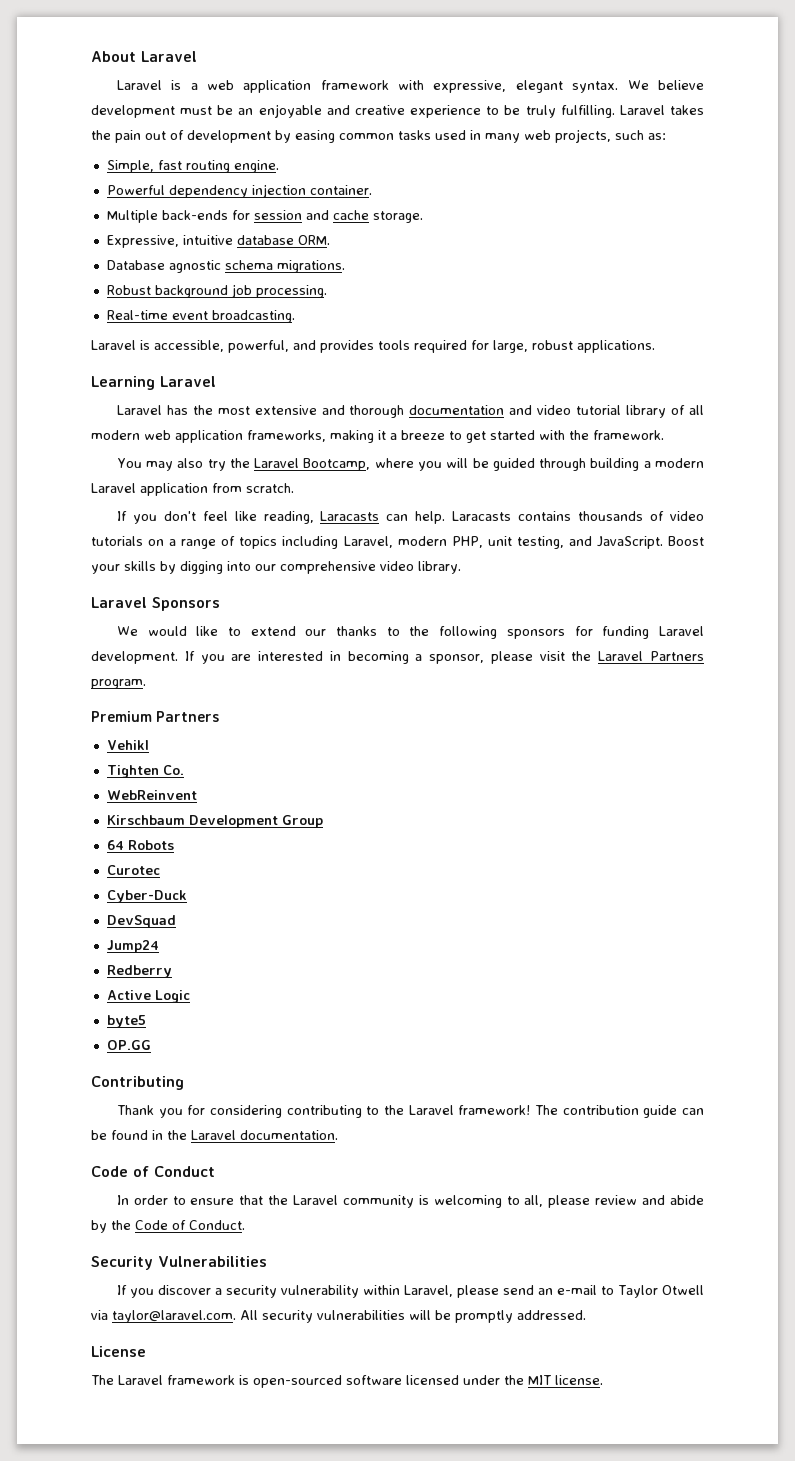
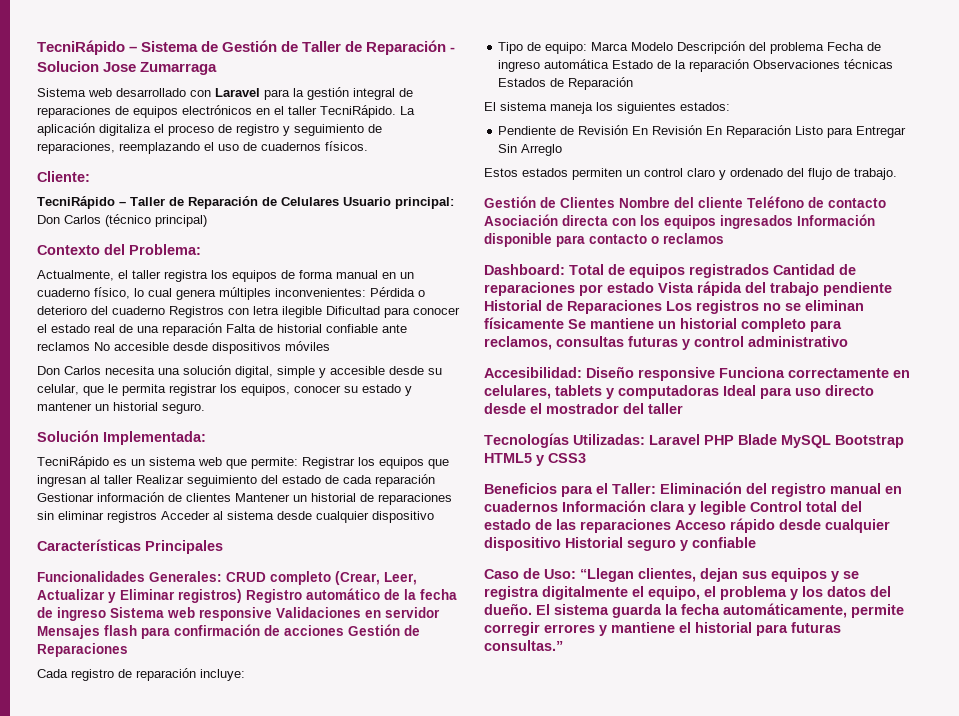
[91,51,197,62] [116,80,704,93] [91,104,704,118] [91,129,666,143] [106,160,279,173] [106,184,372,198] [106,210,423,223] [106,235,330,248] [106,260,345,273] [106,284,327,298] [106,310,295,323] [91,340,655,353] [91,376,216,390] [116,405,705,418] [91,430,664,443] [116,458,704,471] [91,483,294,496] [116,511,704,524] [91,536,704,549] [91,561,461,574] [91,597,220,611] [116,626,704,639] [91,651,704,664] [91,679,146,689] [91,711,220,722] [106,740,149,750] [106,765,184,778] [106,790,197,800] [106,815,323,828] [106,840,174,850] [106,865,160,875] [106,890,187,903] [106,915,176,928] [106,940,159,953] [106,965,172,978] [106,990,190,1003] [106,1015,146,1028] [106,1040,151,1050] [91,1076,184,1090] [116,1105,704,1118] [91,1130,338,1140] [91,1166,215,1177] [116,1195,704,1208] [91,1220,245,1233] [91,1256,267,1270] [116,1285,704,1298] [91,1310,586,1323] [91,1346,146,1357] [91,1375,603,1388] About Laravel // Laravel is a web application framework with expressive, elegant syntax. We believe development must be an enjoyable and creative experience to be truly fulfilling. Laravel takes the pain out of development by easing common tasks used in many web projects, such as: // Simple, fast routing engine. // Powerful dependency injection container. // Multiple back-ends for session and cache storage. // Expressive, intuitive database ORM. // Database agnostic schema migrations. // Robust background job processing. // Real-time event broadcasting. // Laravel is accessible, powerful, and provides tools required for large, robust applications. // Learning Laravel // Laravel has the most extensive and thorough documentation and video tutorial library of all modern web application frameworks, making it a breeze to get started with the framework. // You may also try the Laravel Bootcamp, where you will be guided through building a modern Laravel application from scratch. // If you don't feel like reading, Laracasts can help. Laracasts contains thousands of video tutorials on a range of topics including Laravel, modern PHP, unit testing, and JavaScript. Boost your skills by digging into our comprehensive video library. // Laravel Sponsors // We would like to extend our thanks to the following sponsors for funding Laravel development. If you are interested in becoming a sponsor, please visit the Laravel Partners program. // Premium Partners // Vehikl // Tighten Co. // WebReinvent // Kirschbaum Development Group // 64 Robots // Curotec // Cyber-Duck // DevSquad // Jump24 // Redberry // Active Logic // byte5 // OP.GG // Contributing // Thank you for considering contributing to the Laravel framework! The contribution guide can be found in the Laravel documentation. // Code of Conduct // In order to ensure that the Laravel community is welcoming to all, please review and abide by the Code of Conduct. // Security Vulnerabilities // If you discover a security vulnerability within Laravel, please send an e-mail to Taylor Otwell via taylor@laravel.com. All security vulnerabilities will be promptly addressed. // License // The Laravel framework is open-sourced software licensed under the MIT license. -> [37,40,456,55] [37,61,218,75] [37,87,413,100] [37,105,415,118] [37,123,382,136] [37,141,368,154] [37,171,90,182] [37,196,454,209] [37,214,207,227] [37,244,201,255] [37,270,414,282] [37,287,425,300] [37,306,460,318] [37,323,407,336] [37,341,330,354] [37,365,442,378] [37,384,412,396] [37,402,205,414] [37,430,206,445] [37,456,449,469] [37,474,435,487] [37,492,452,505] [37,511,434,523] [37,539,223,554] [37,571,417,585] [37,588,457,603] [37,607,440,621] [37,624,420,639] [37,643,128,657] [37,668,245,681] [498,41,882,54] [498,59,894,72] [498,77,634,90] [484,102,730,114] [498,125,907,138] [498,144,563,156] [484,168,897,180] [484,196,886,208] [484,214,875,229] [484,233,724,247] [484,264,856,278] [484,281,892,296] [484,300,864,314] [484,317,842,332] [484,336,848,350] [484,366,910,381] [484,385,874,399] [484,403,683,414] [484,433,904,448] [484,453,586,466] [484,482,902,497] [484,500,862,515] [484,518,890,533] [484,537,756,551] [484,568,859,582] [484,586,891,600] [484,603,904,618] [484,622,841,636] [484,640,563,651] TecniRápido – Sistema de Gestión de Taller de Reparación - Solucion Jose Zumarraga // Sistema web desarrollado con Laravel para la gestión integral de reparaciones de equipos electrónicos en el taller TecniRápido. La aplicación digitaliza el proceso de registro y seguimiento de reparaciones, reemplazando el uso de cuadernos físicos. // Cliente: // TecniRápido – Taller de Reparación de Celulares Usuario principal: Don Carlos (técnico principal) // Contexto del Problema: // Actualmente, el taller registra los equipos de forma manual en un cuaderno físico, lo cual genera múltiples inconvenientes: Pérdida o deterioro del cuaderno Registros con letra ilegible Dificultad para conocer el estado real de una reparación Falta de historial confiable ante reclamos No accesible desde dispositivos móviles // Don Carlos necesita una solución digital, simple y accesible desde su celular, que le permita registrar los equipos, conocer su estado y mantener un historial seguro. // Solución Implementada: // TecniRápido es un sistema web que permite: Registrar los equipos que ingresan al taller Realizar seguimiento del estado de cada reparación Gestionar información de clientes Mantener un historial de reparaciones sin eliminar registros Acceder al sistema desde cualquier dispositivo // Características Principales // Funcionalidades Generales: CRUD completo (Crear, Leer, Actualizar y Eliminar registros) Registro automático de la fecha de ingreso Sistema web responsive Validaciones en servidor Mensajes flash para confirmación de acciones Gestión de Reparaciones // Cada registro de reparación incluye: // Tipo de equipo: Marca Modelo Descripción del problema Fecha de ingreso automática Estado de la reparación Observaciones técnicas Estados de Reparación // El sistema maneja los siguientes estados: // Pendiente de Revisión En Revisión En Reparación Listo para Entregar Sin Arreglo // Estos estados permiten un control claro y ordenado del flujo de trabajo. // Gestión de Clientes Nombre del cliente Teléfono de contacto Asociación directa con los equipos ingresados Información disponible para contacto o reclamos // Dashboard: Total de equipos registrados Cantidad de reparaciones por estado Vista rápida del trabajo pendiente Historial de Reparaciones Los registros no se eliminan físicamente Se mantiene un historial completo para reclamos, consultas futuras y control administrativo // Accesibilidad: Diseño responsive Funciona correctamente en celulares, tablets y computadoras Ideal para uso directo desde el mostrador del taller // Tecnologías Utilizadas: Laravel PHP Blade MySQL Bootstrap HTML5 y CSS3 // Beneficios para el Taller: Eliminación del registro manual en cuadernos Información clara y legible Control total del estado de las reparaciones Acceso rápido desde cualquier dispositivo Historial seguro y confiable // Caso de Uso: “Llegan clientes, dejan sus equipos y se registra digitalmente el equipo, el problema y los datos del dueño. El sistema guarda la fecha automáticamente, permite corregir errores y mantiene el historial para futuras consultas.”

